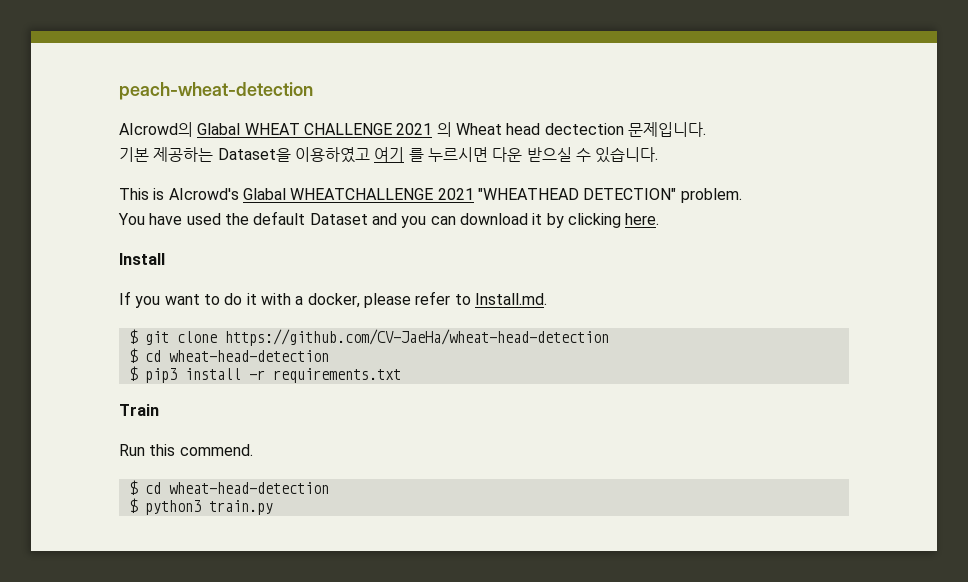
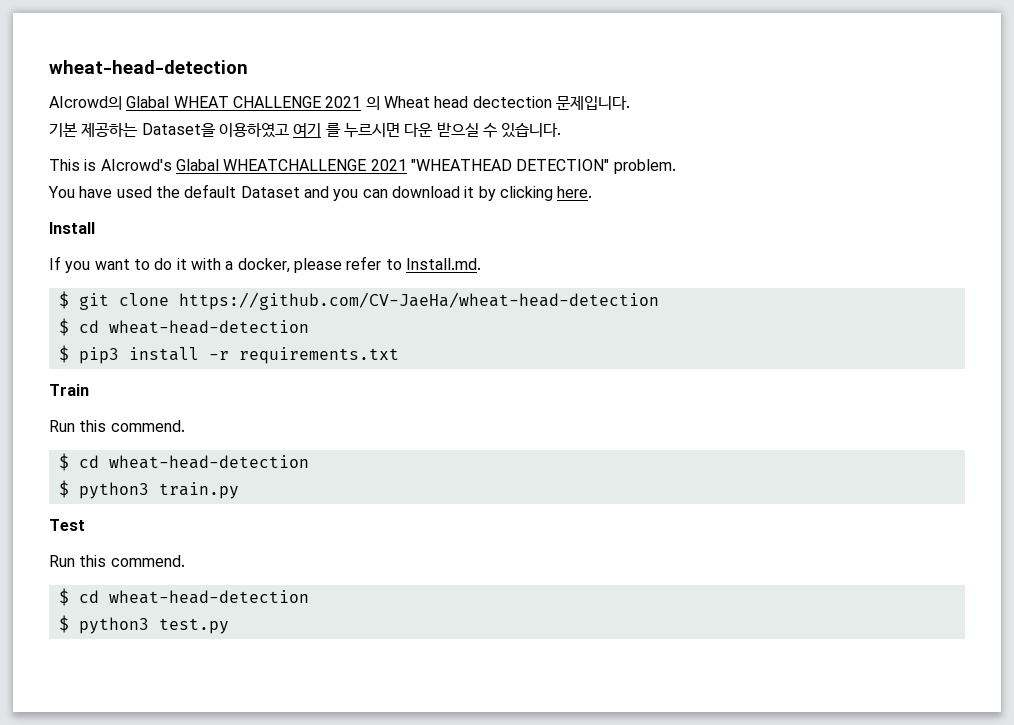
[119,82,313,100] peach-wheat-detection -> [49,60,248,74] wheat-head-detection
(273, 507) none -> [49,519,85,531] [49,555,185,567] [58,588,309,606] [58,615,229,634] // Test // Run this commend. // $ cd wheat-head-detection // $ python3 test.py

